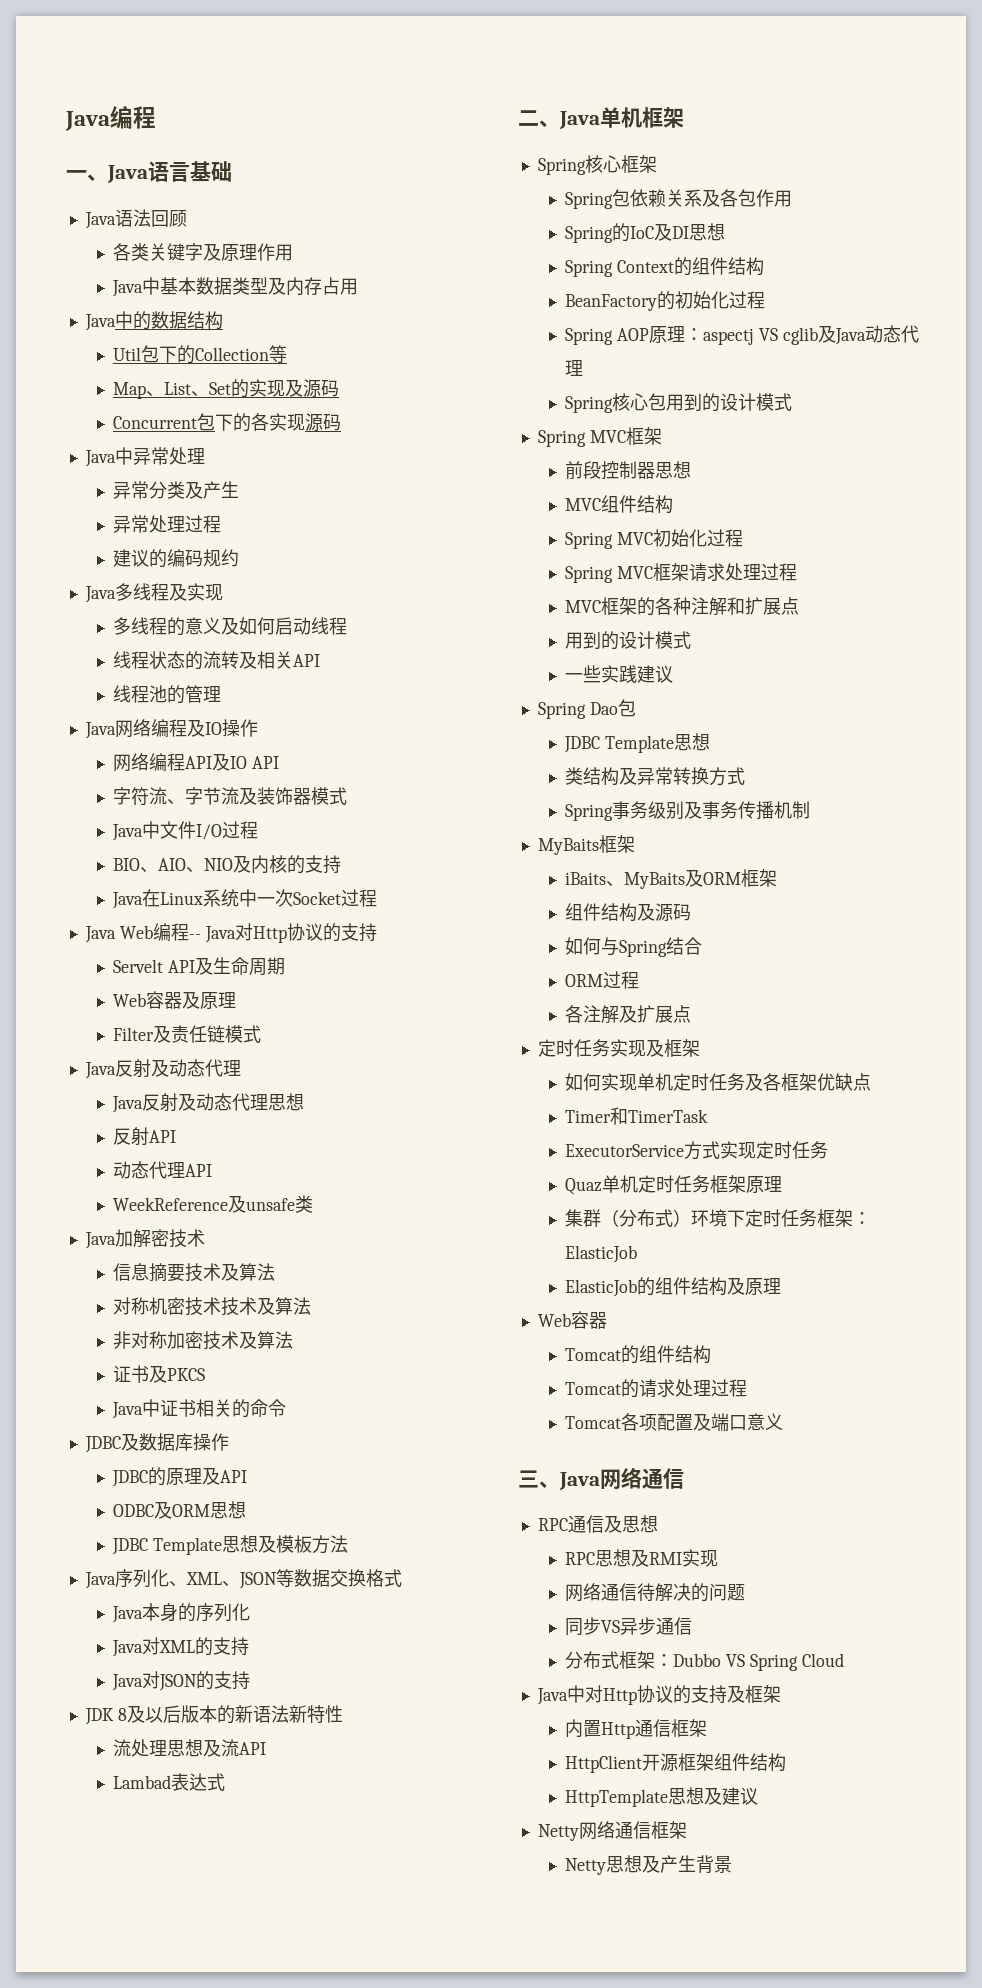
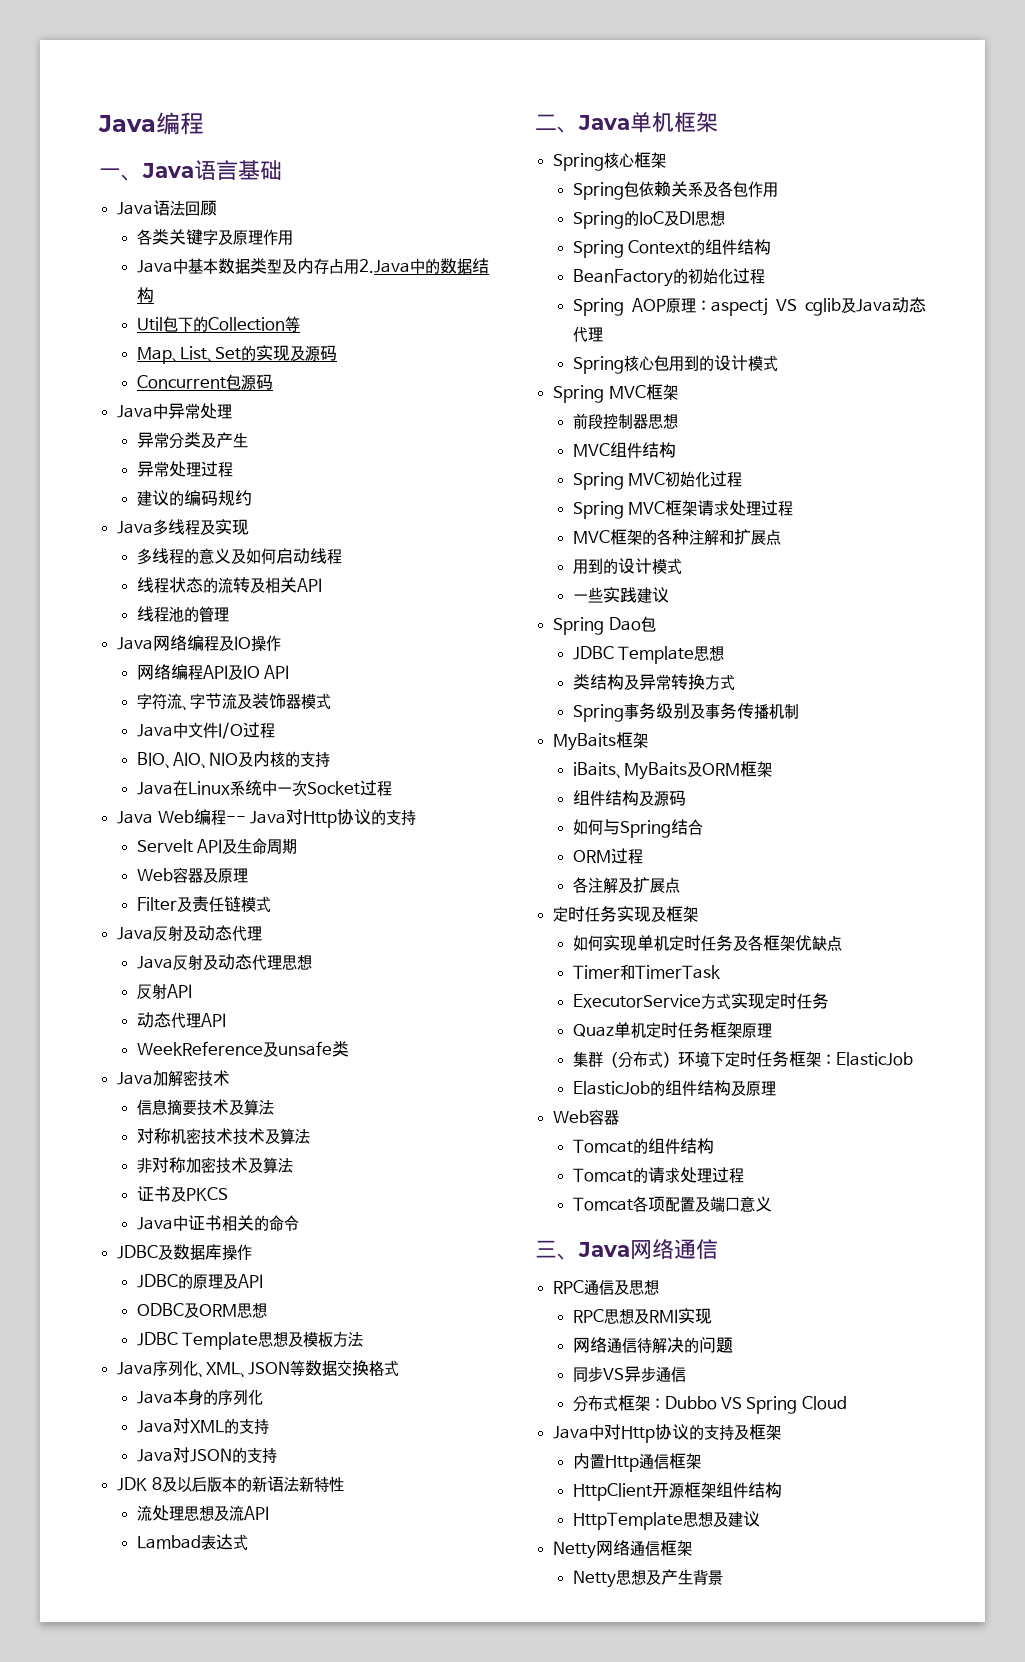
[84,314,116,331] // Java -> [358,259,410,273] 2.Java
[215,413,306,432] 下的各实现 -> (241, 382) none

